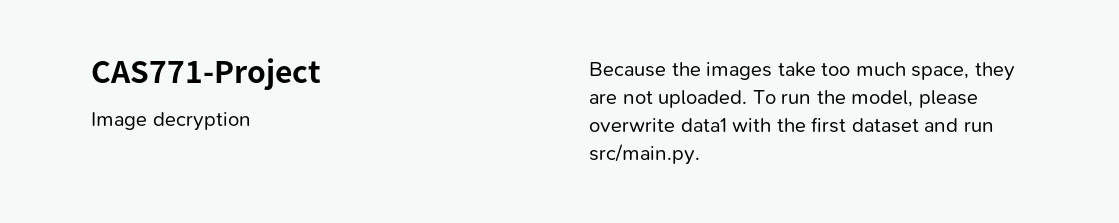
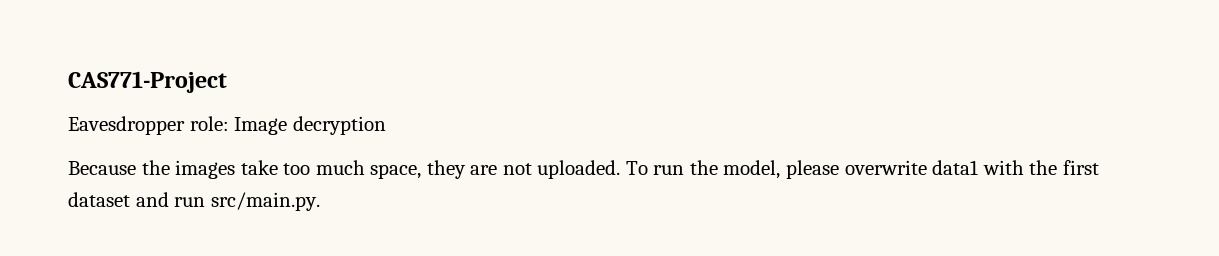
(321, 74) none -> [68,116,229,135] Eavesdropper role:

